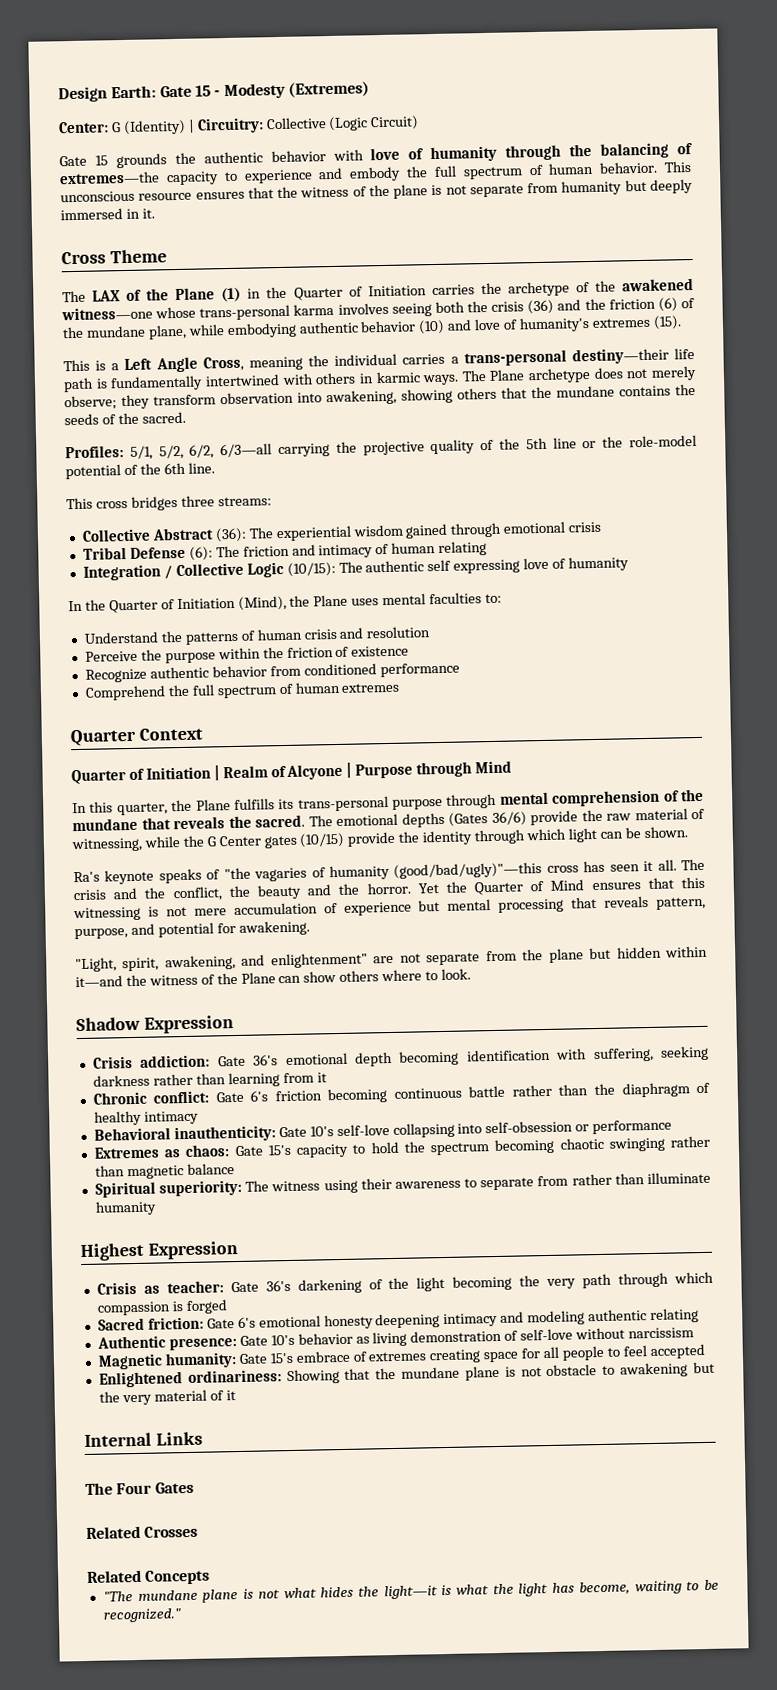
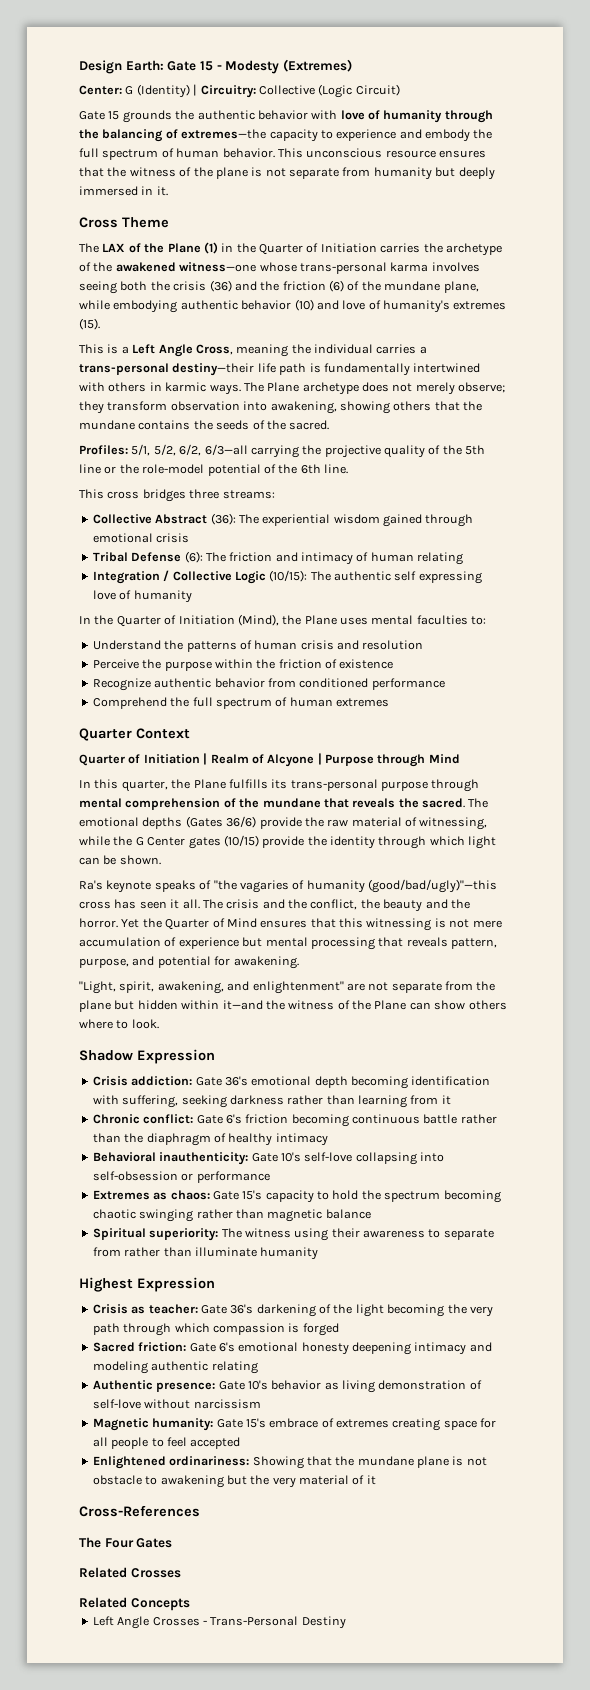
[84,1431,203,1448] Internal Links -> [79,1505,200,1517] Cross-References
[102,1579,719,1603] [102,1608,181,1623] "The mundane plane is not what hides the light—it is what the light has become, waiting to be recognized." -> [92,1616,346,1629] Left Angle Crosses - Trans-Personal Destiny

